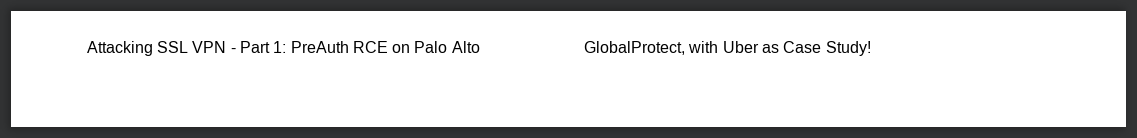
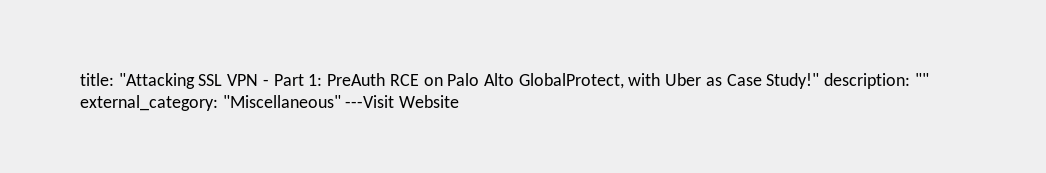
[86,41,153,56] Attacking -> [80,73,195,89] title: "Attacking
[825,41,871,56] Study! -> [766,73,929,89] [80,95,460,111] Study!" description: "" external_category: "Miscellaneous" ---Visit Website

